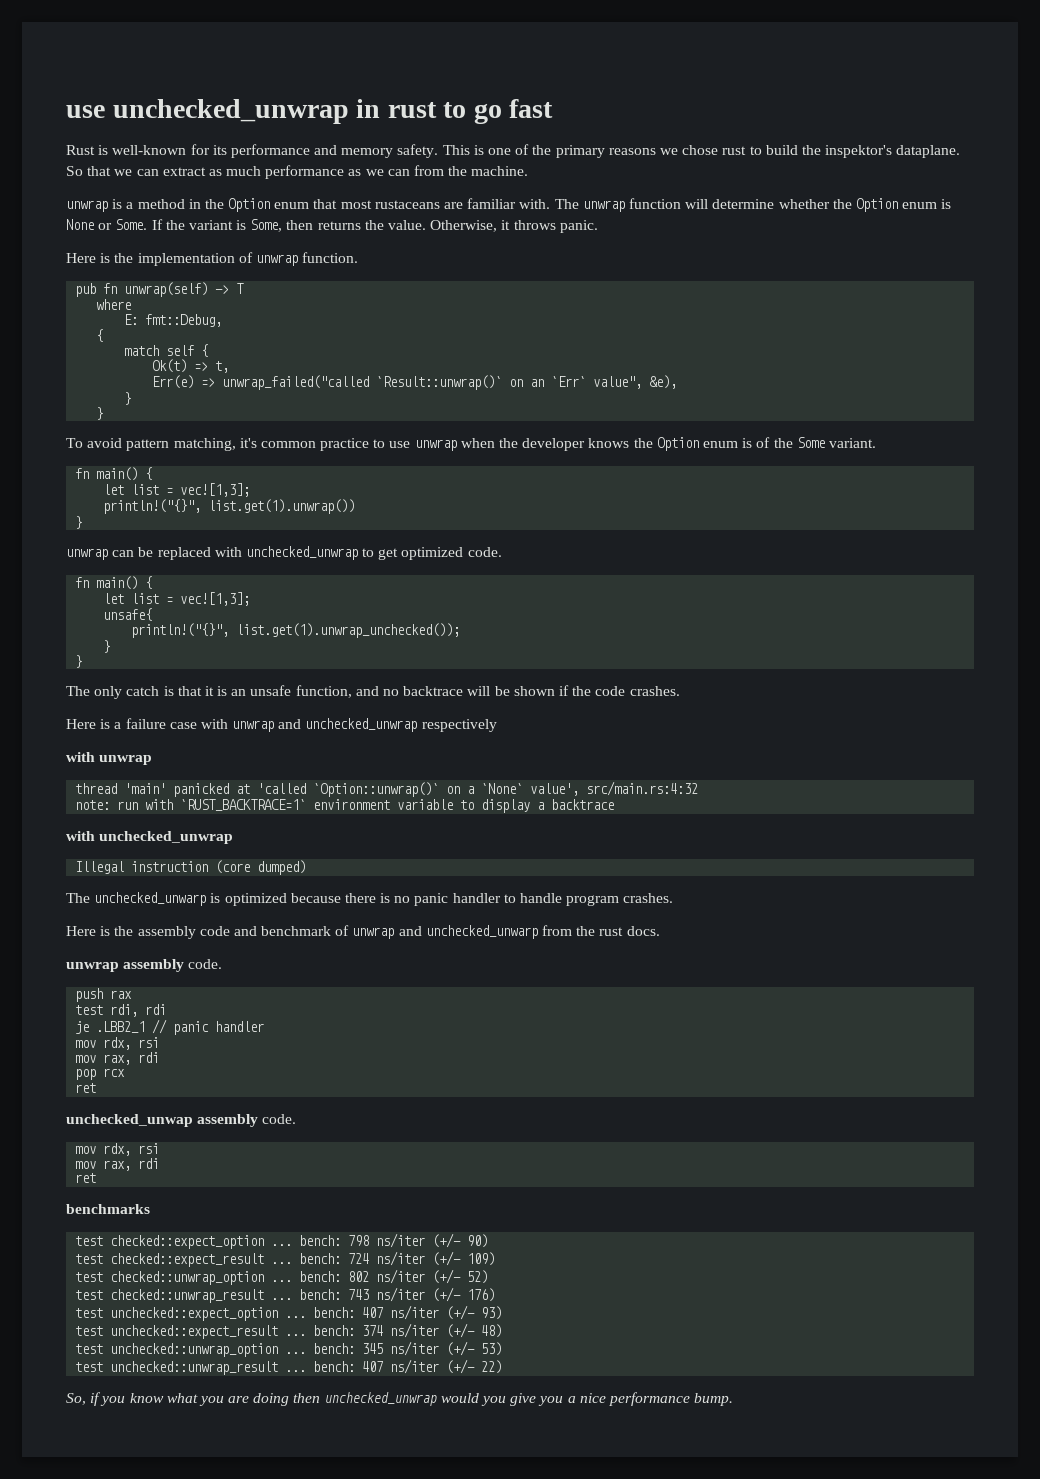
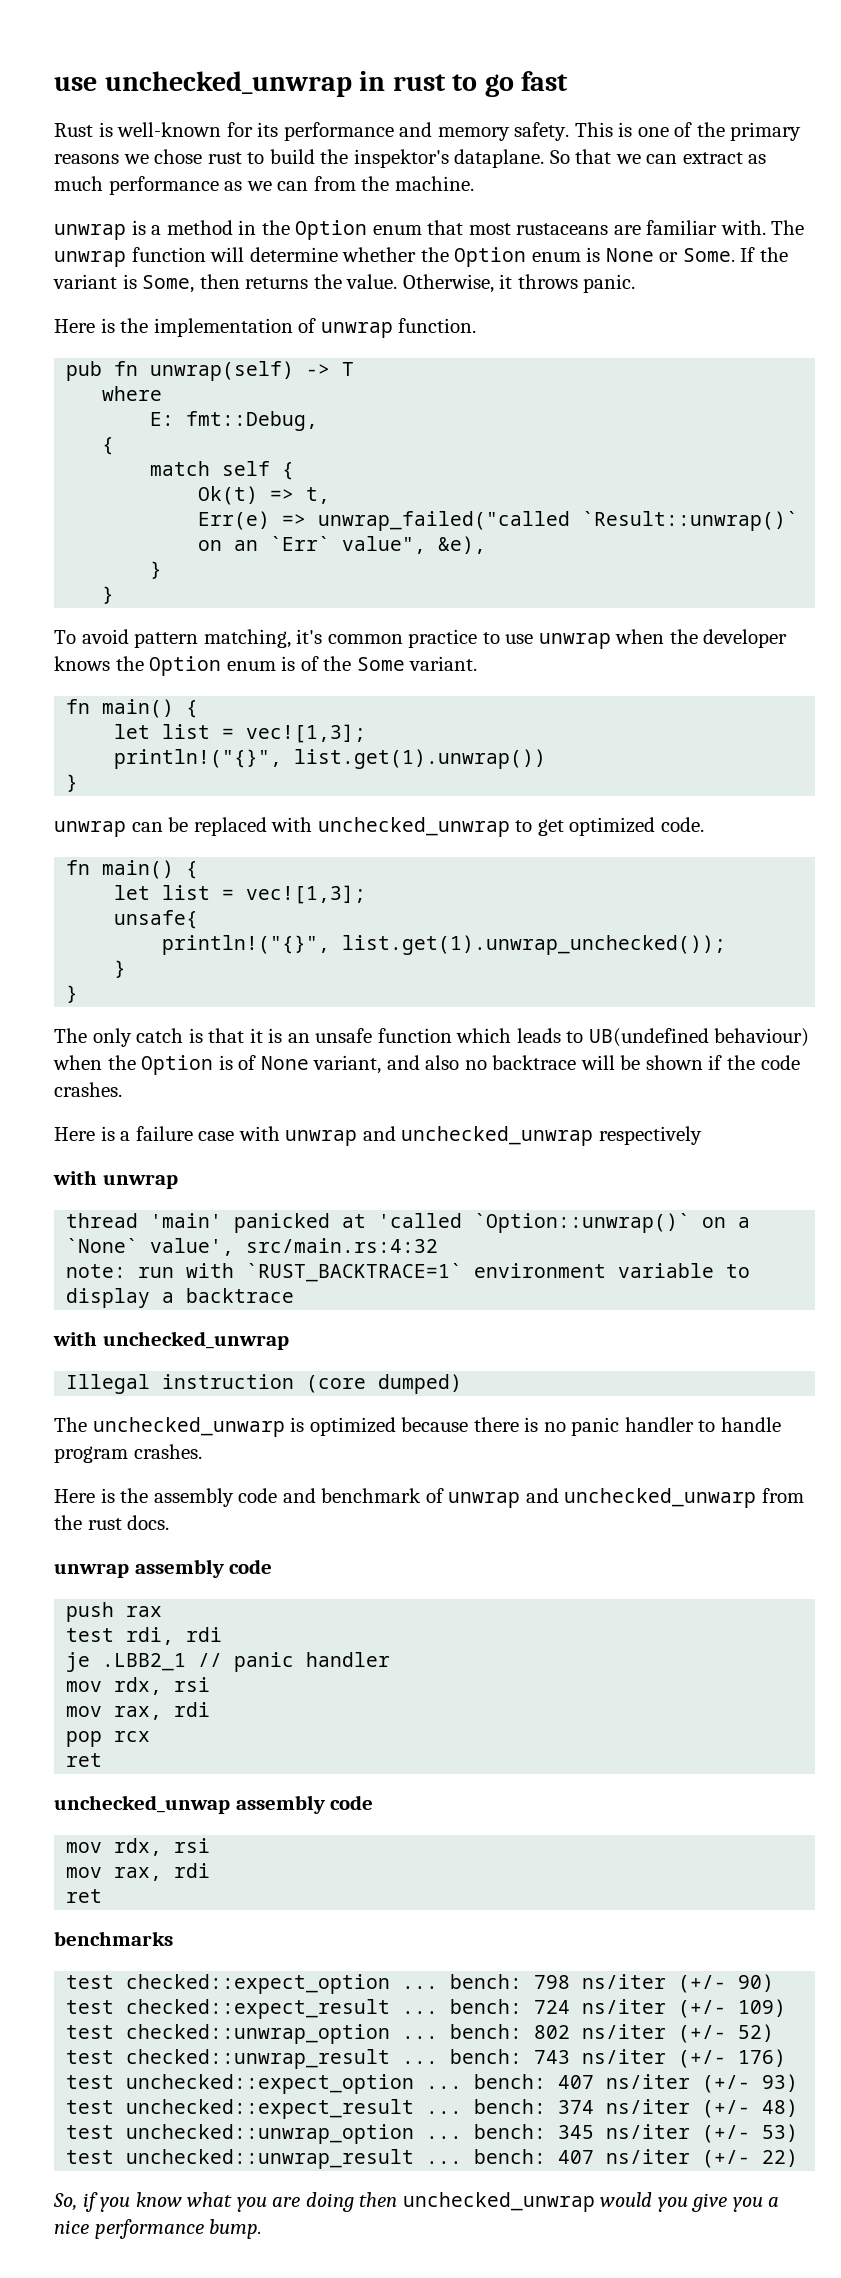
[295,685,379,698] function, and -> [377,1028,810,1047] [53,1055,460,1075] function which leads to UB(undefined behaviour) when the Option is of None variant, and also
[188,959,223,969] code. -> [229,1559,273,1574] code
[262,1114,297,1124] code. -> [330,1795,374,1810] code

